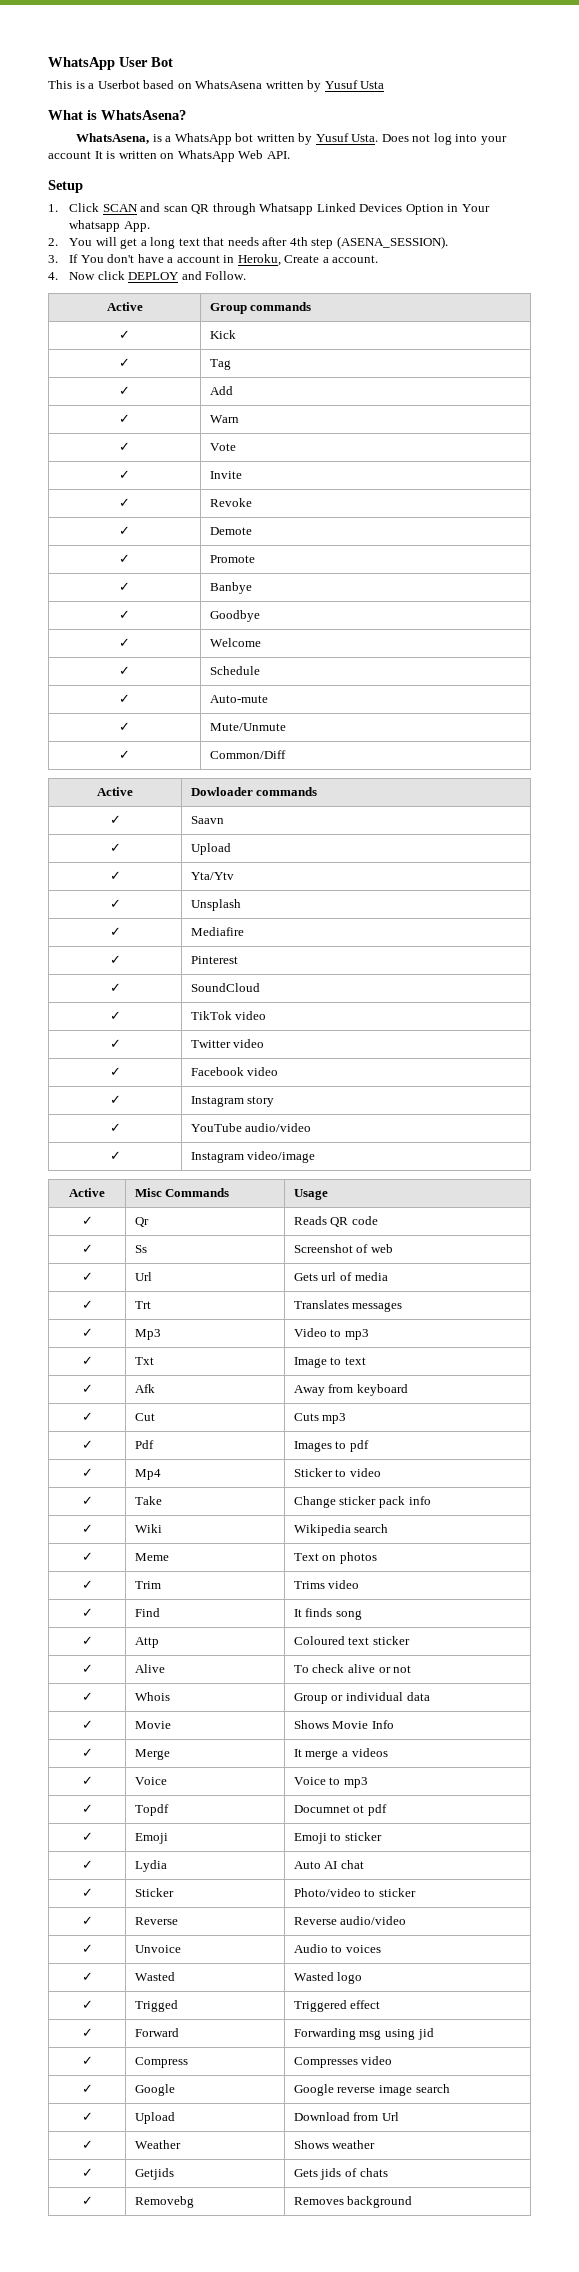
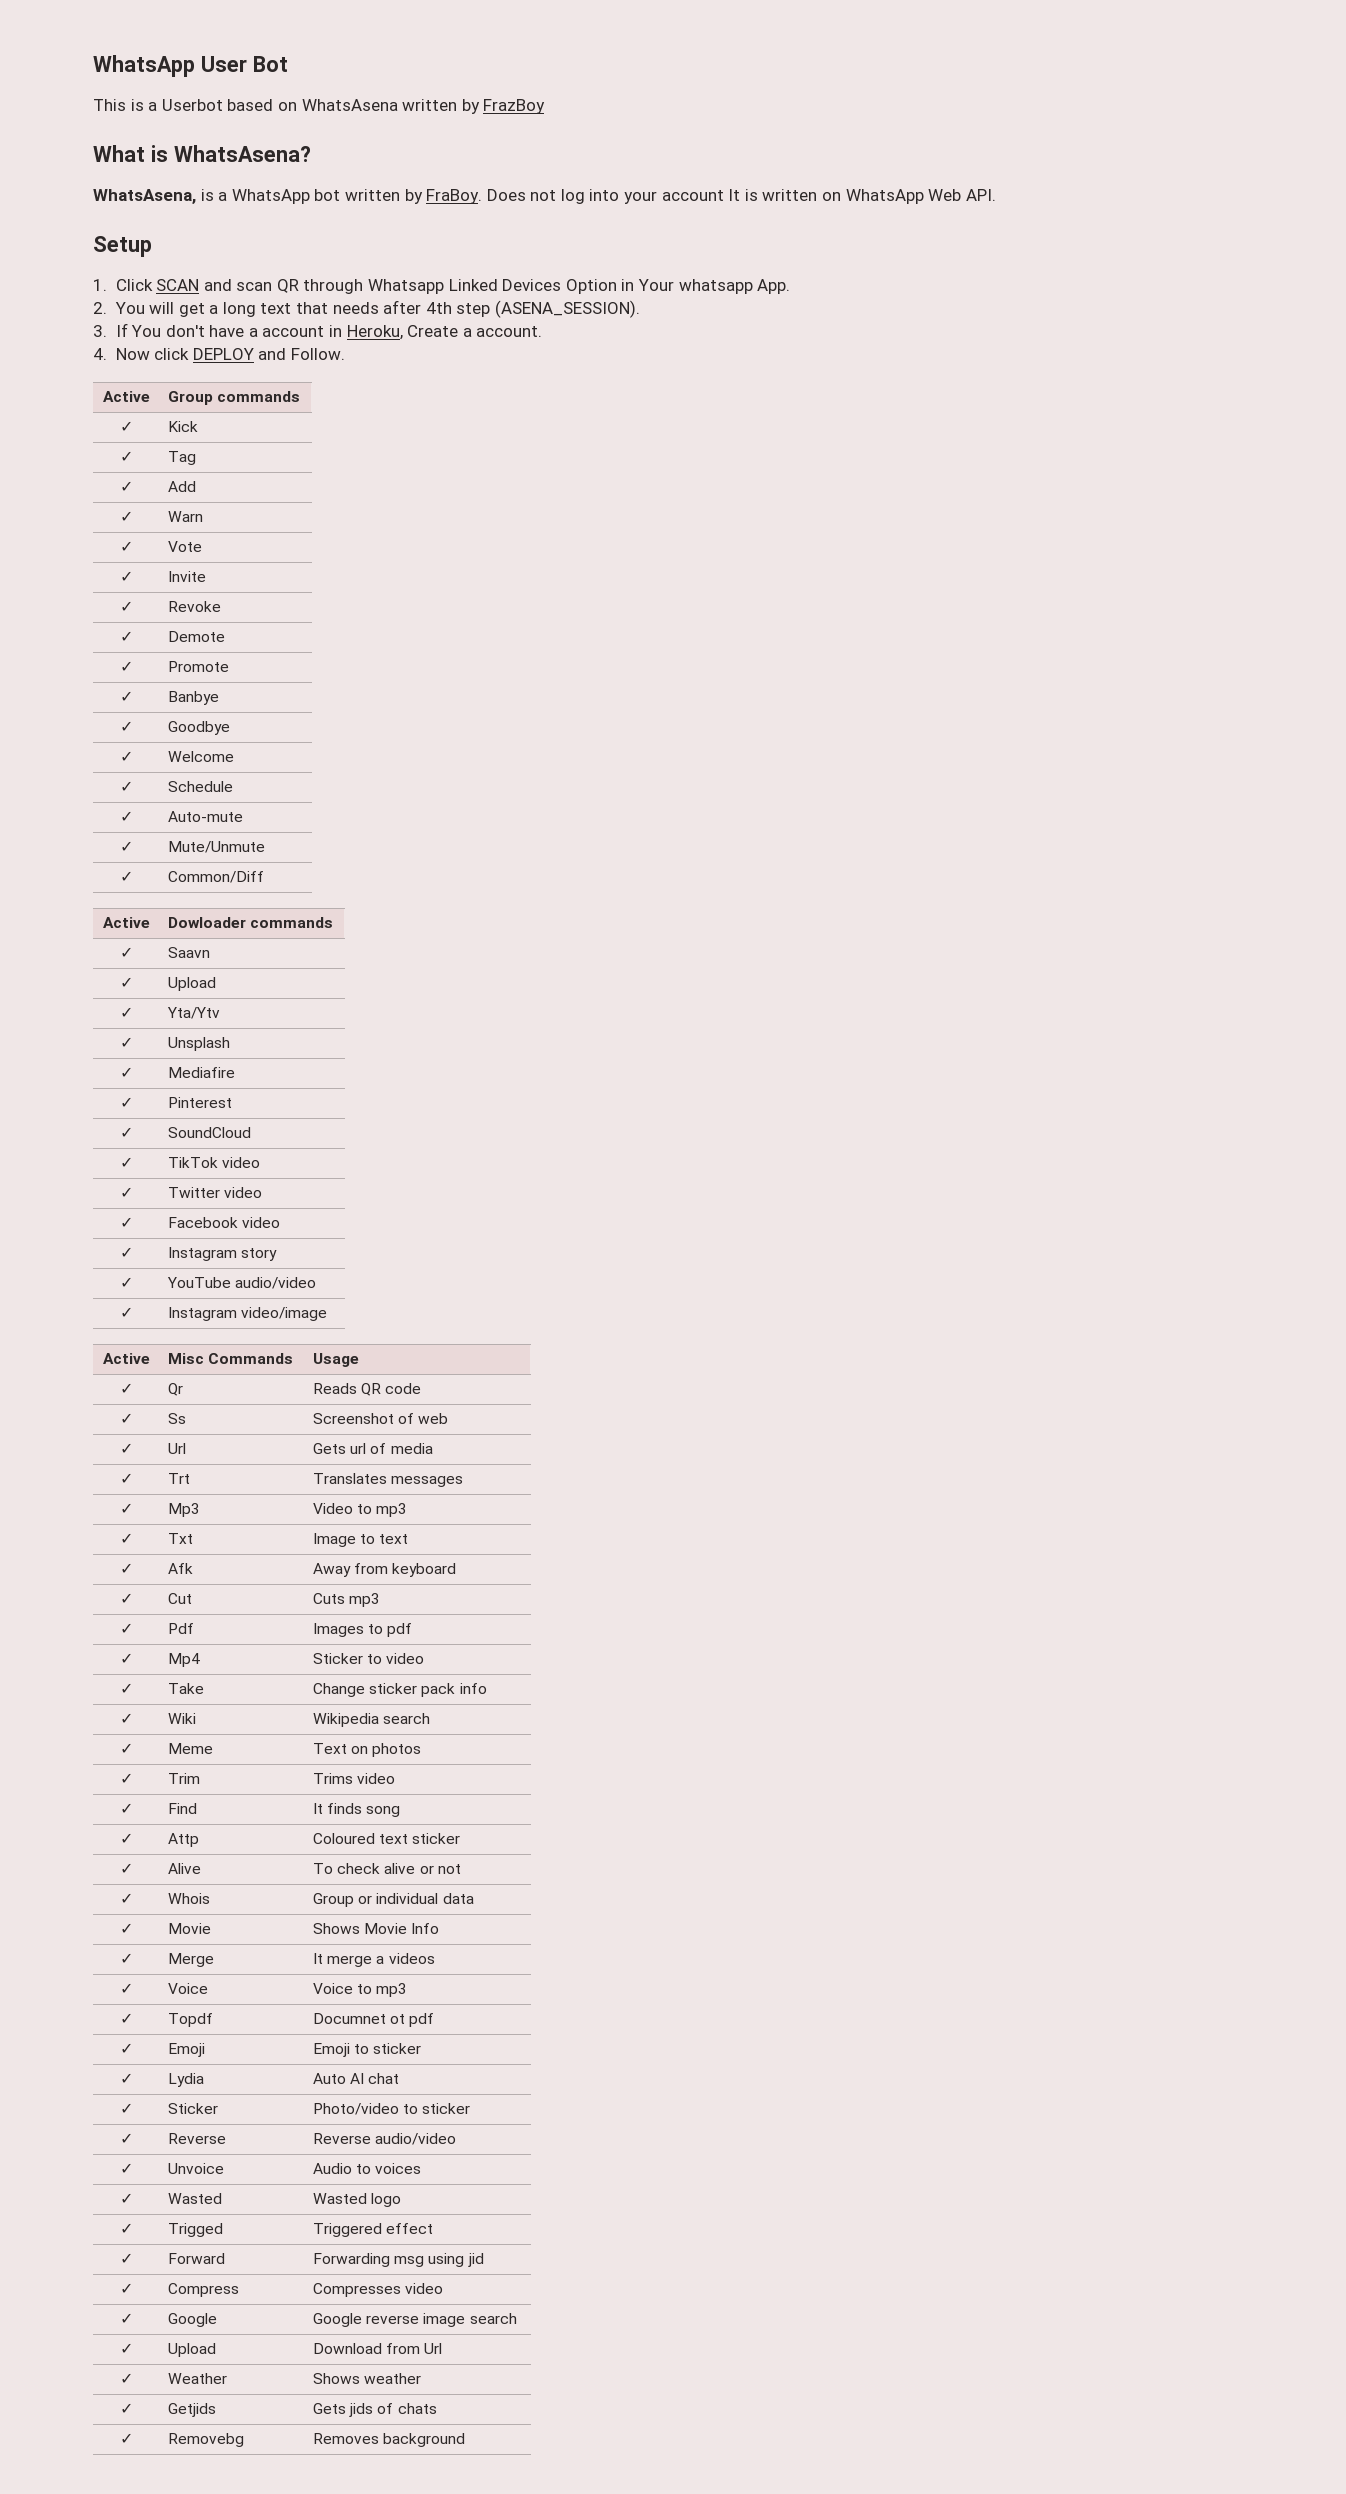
[324,80,385,89] Yusuf Usta -> [483,99,546,114] FrazBoy
[315,133,379,142] Yusuf Usta. -> [426,189,483,204] FraBoy.

